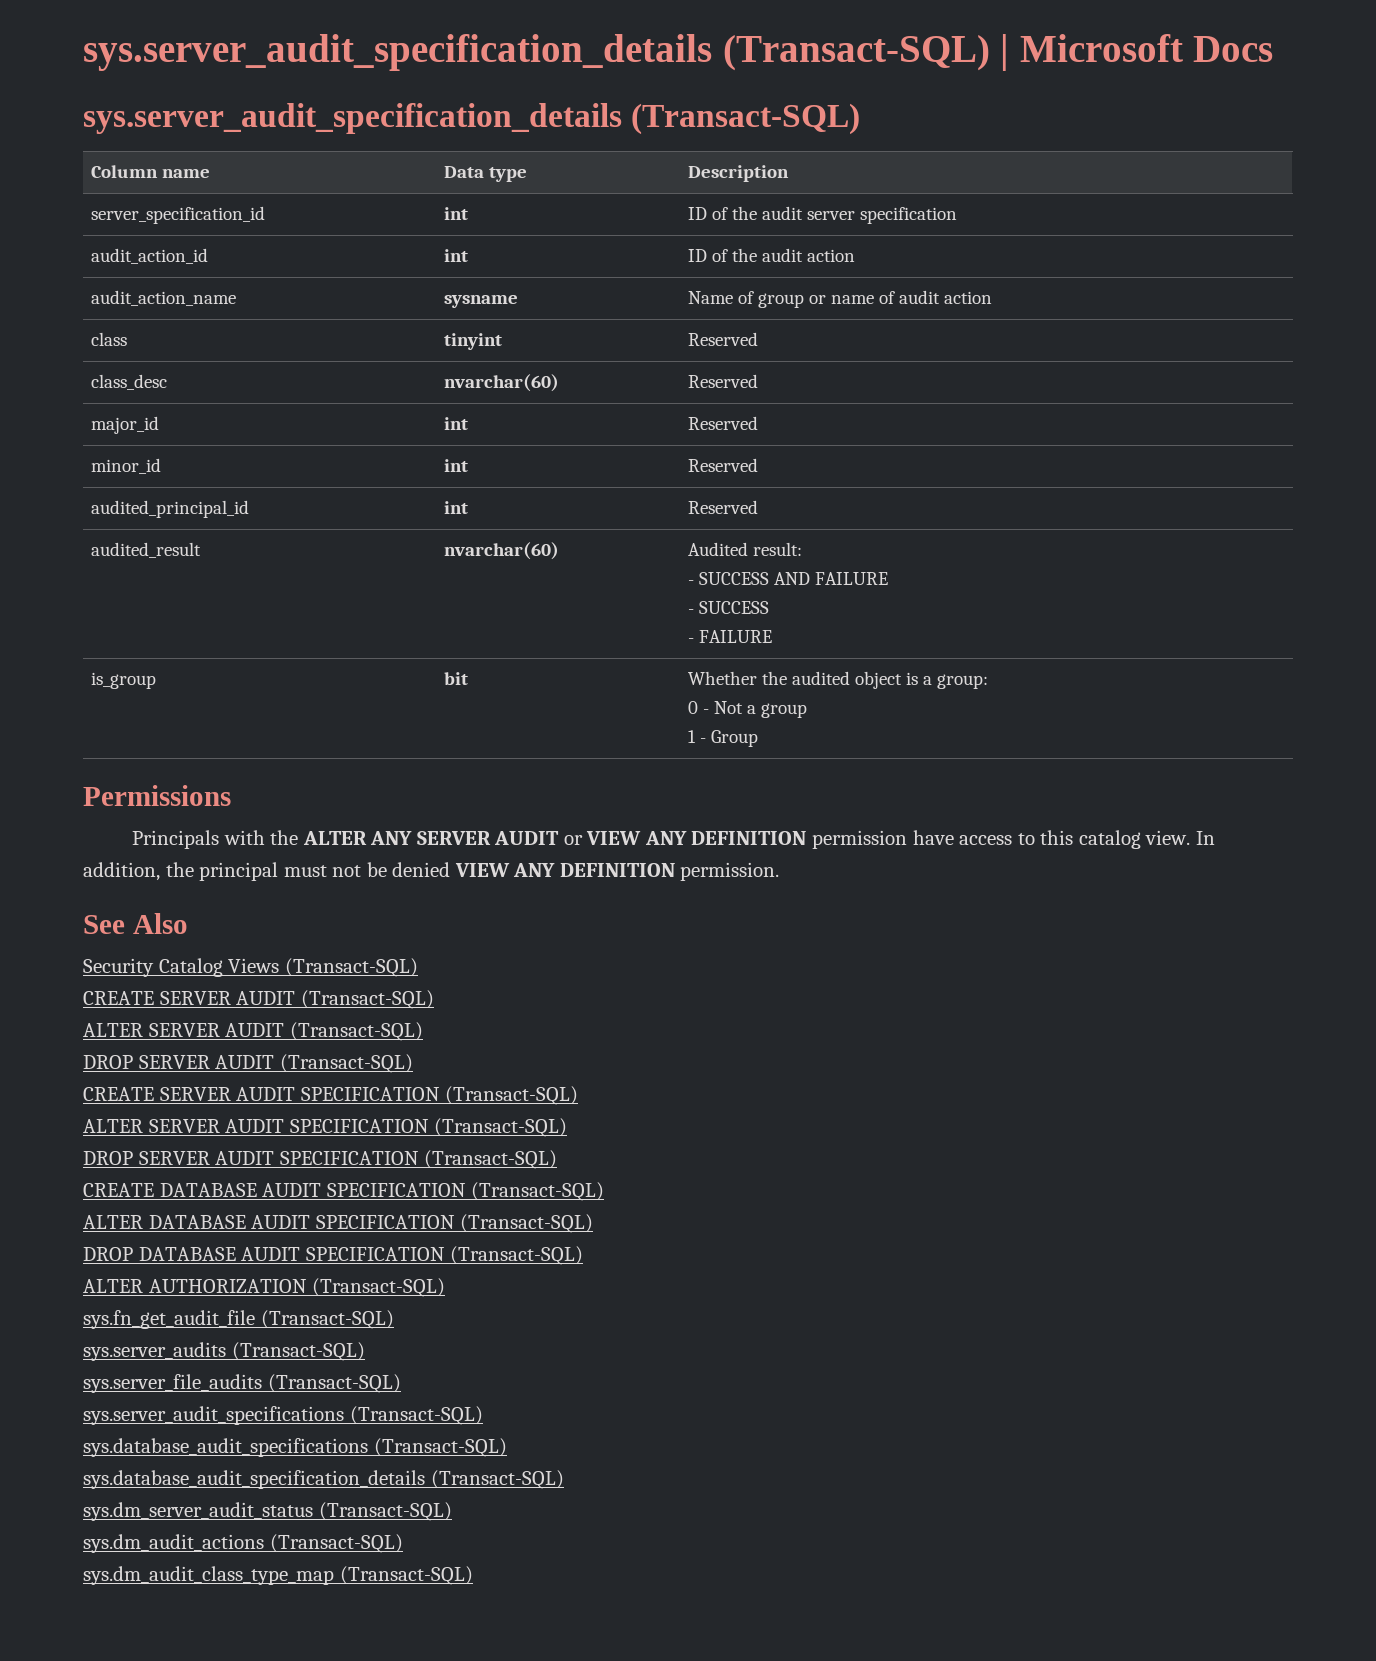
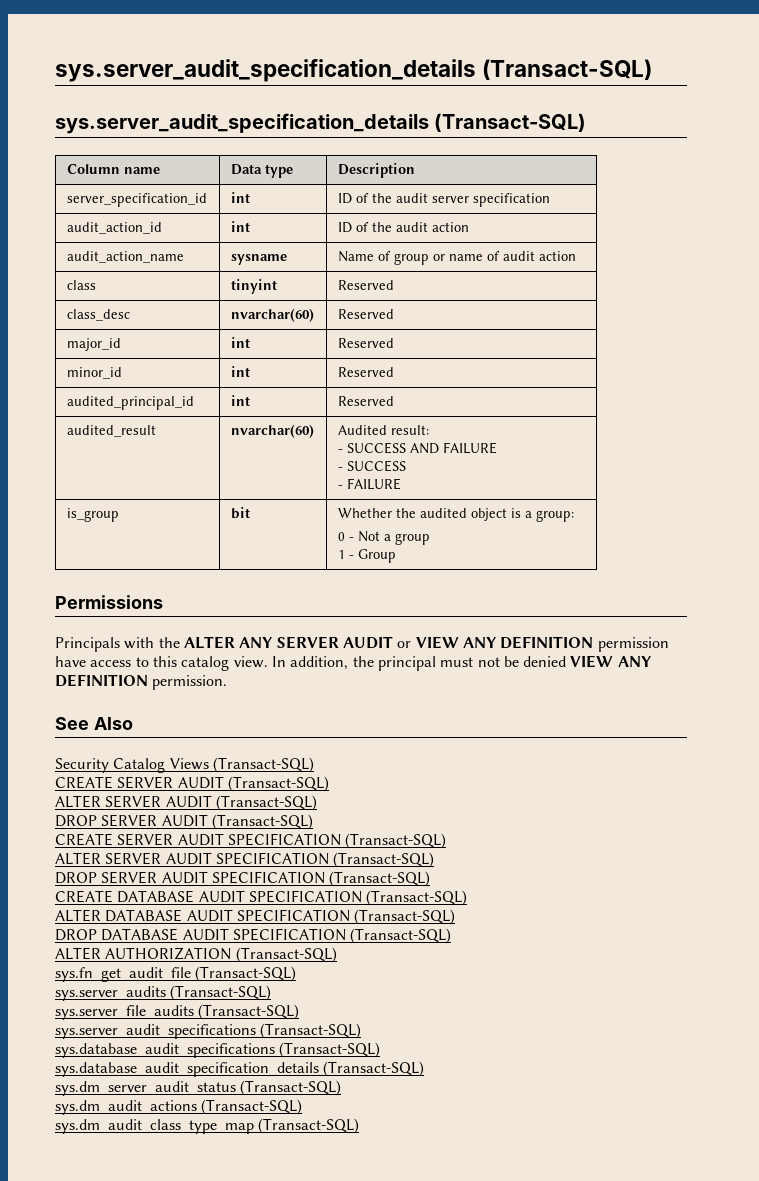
[83,34,1274,71] sys.server_audit_specification_details (Transact-SQL) | Microsoft Docs -> [55,59,653,82] sys.server_audit_specification_details (Transact-SQL)

